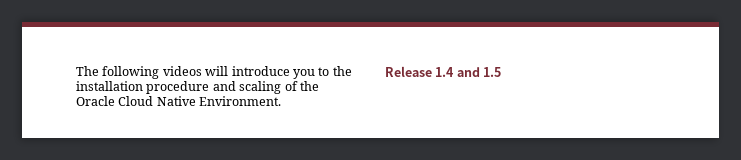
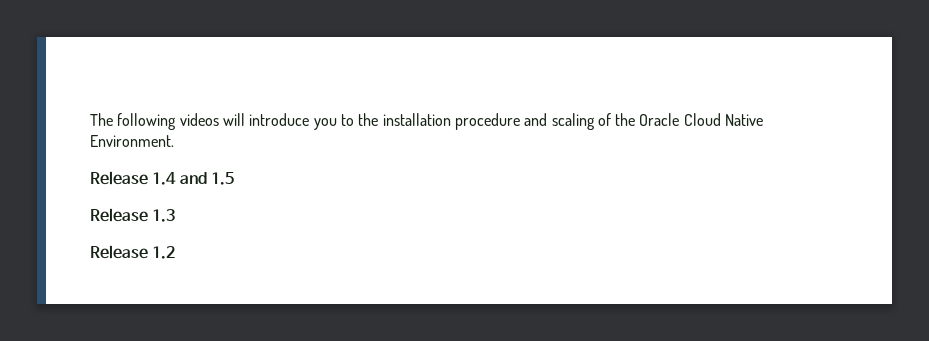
(502, 72) none -> [90,208,176,222] [90,245,176,259] // Release 1.3 // Release 1.2

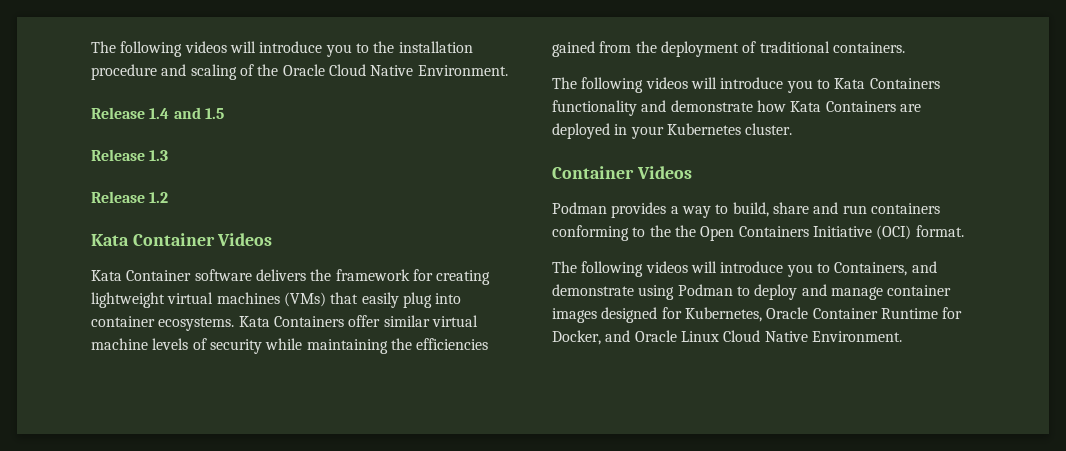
(176, 252) none -> [91,233,273,246] [91,269,491,285] [91,292,462,308] [91,315,478,331] [91,338,489,354] [552,41,905,57] [552,77,940,93] [552,100,921,116] [552,123,793,139] [552,166,692,179] [552,202,940,218] [552,225,964,241] [552,261,937,277] [552,284,952,300] [552,307,963,323] [552,330,902,345] // Kata Container Videos // Kata Container software delivers the framework for creating lightweight virtual machines (VMs) that easily plug into container ecosystems. Kata Containers offer similar virtual machine levels of security while maintaining the efficiencies gained from the deployment of traditional containers. // The following videos will introduce you to Kata Containers functionality and demonstrate how Kata Containers are deployed in your Kubernetes cluster. // Container Videos // Podman provides a way to build, share and run containers conforming to the the Open Containers Initiative (OCI) format. // The following videos will introduce you to Containers, and demonstrate using Podman to deploy and manage container images designed for Kubernetes, Oracle Container Runtime for Docker, and Oracle Linux Cloud Native Environment.

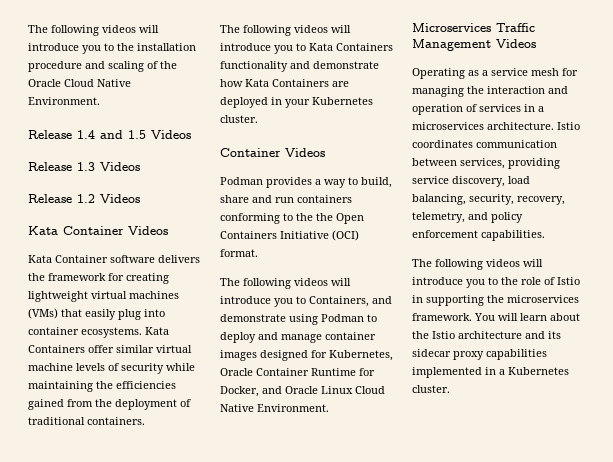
(224, 113) none -> [151,130,191,139] Videos
(169, 155) none -> [100,162,140,171] Videos
(169, 197) none -> [100,194,140,203] Videos
(902, 336) none -> [412,23,535,32] [412,39,536,51] [412,68,578,79] [412,86,568,97] [412,104,544,115] [412,122,580,130] [412,140,557,148] [412,158,560,169] [412,176,530,187] [412,194,565,205] [412,212,523,223] [412,230,545,241] [412,259,543,270] [412,277,580,288] [412,295,579,306] [412,313,580,321] [412,331,561,339] [412,349,547,360] [412,367,569,378] [412,385,450,393] // Microservices Traffic Management Videos // Operating as a service mesh for managing the interaction and operation of services in a microservices architecture. Istio coordinates communication between services, providing service discovery, load balancing, security, recovery, telemetry, and policy enforcement capabilities. // The following videos will introduce you to the role of Istio in supporting the microservices framework. You will learn about the Istio architecture and its sidecar proxy capabilities implemented in a Kubernetes cluster.

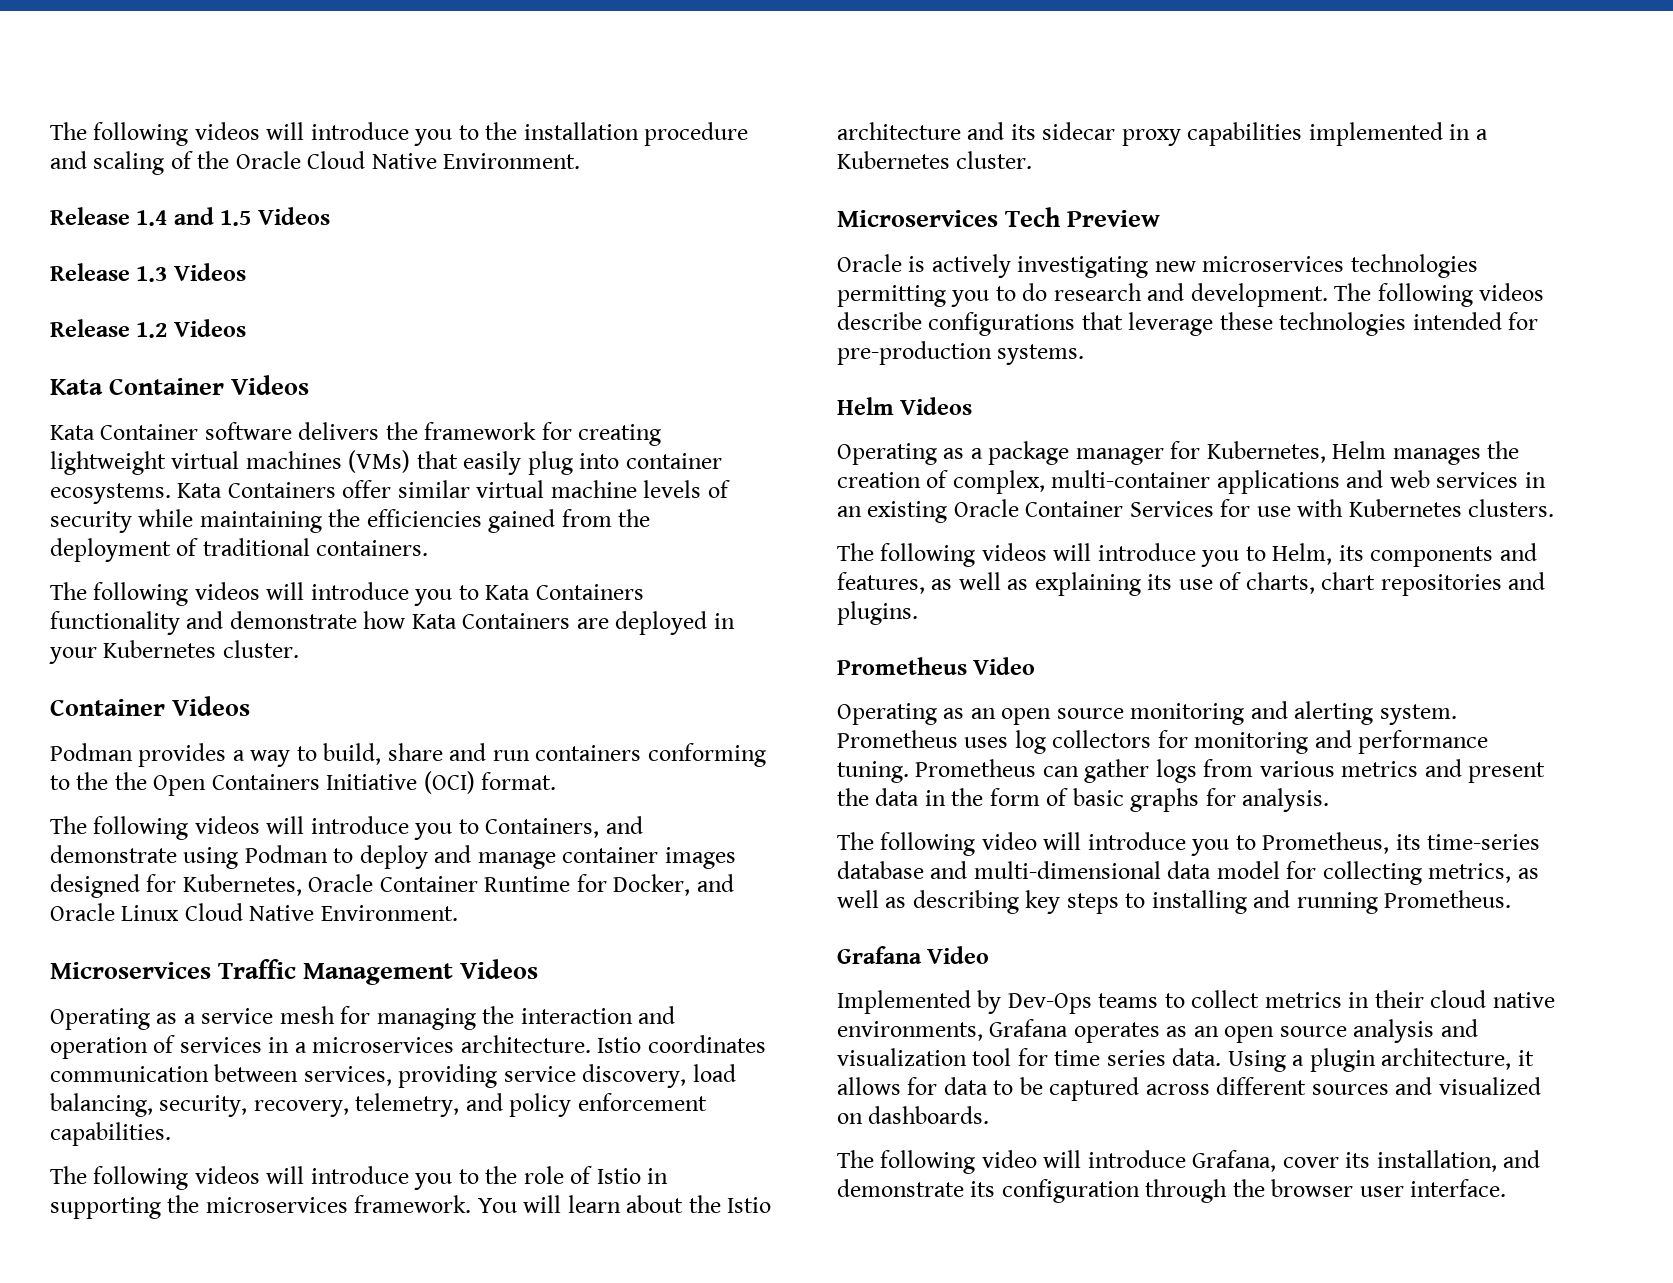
(450, 389) none -> [837,207,1161,227] [837,254,1478,278] [837,283,1545,307] [837,312,1539,336] [837,341,1085,365] [837,397,973,415] [837,441,1520,465] [837,470,1546,494] [837,499,1555,523] [837,543,1537,567] [837,572,1546,596] [837,601,918,625] [837,657,1036,675] [837,701,1457,725] [837,730,1489,754] [837,759,1546,783] [837,788,1330,812] [837,832,1541,856] [837,861,1539,885] [837,890,1512,914] [837,946,990,964] [837,990,1555,1014] [837,1019,1478,1043] [837,1048,1534,1072] [837,1077,1541,1101] [837,1106,990,1124] [837,1150,1541,1174] [837,1179,1507,1203] // Microservices Tech Preview // Oracle is actively investigating new microservices technologies permitting you to do research and development. The following videos describe configurations that leverage these technologies intended for pre-production systems. // Helm Videos // Operating as a package manager for Kubernetes, Helm manages the creation of complex, multi-container applications and web services in an existing Oracle Container Services for use with Kubernetes clusters. // The following videos will introduce you to Helm, its components and features, as well as explaining its use of charts, chart repositories and plugins. // Prometheus Video // Operating as an open source monitoring and alerting system. Prometheus uses log collectors for monitoring and performance tuning. Prometheus can gather logs from various metrics and present the data in the form of basic graphs for analysis. // The following video will introduce you to Prometheus, its time-series database and multi-dimensional data model for collecting metrics, as well as describing key steps to installing and running Prometheus. // Grafana Video // Implemented by Dev-Ops teams to collect metrics in their cloud native environments, Grafana operates as an open source analysis and visualization tool for time series data. Using a plugin architecture, it allows for data to be captured across different sources and visualized on dashboards. // The following video will introduce Grafana, cover its installation, and demonstrate its configuration through the browser user interface.

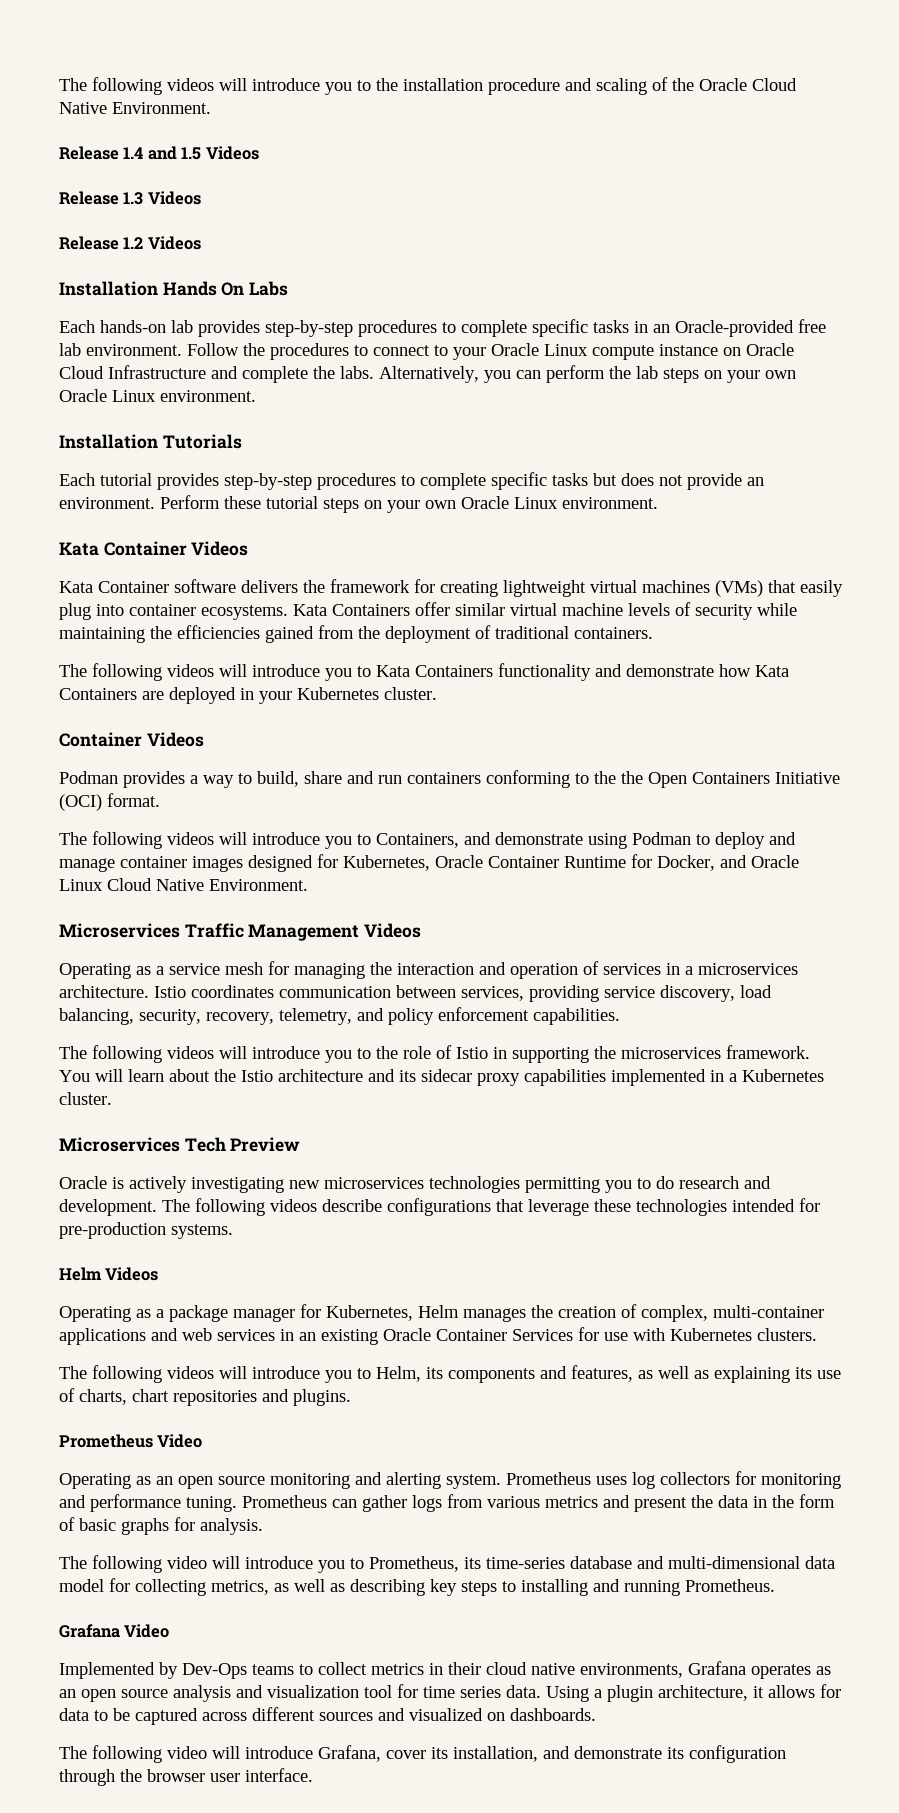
(246, 328) none -> [59,281,289,296] [59,319,826,337] [59,343,794,360] [59,365,796,383] [59,389,256,402] [59,434,242,449] [59,472,764,490] [59,495,658,513] // Installation Hands On Labs // Each hands-on lab provides step-by-step procedures to complete specific tasks in an Oracle-provided free lab environment. Follow the procedures to connect to your Oracle Linux compute instance on Oracle Cloud Infrastructure and complete the labs. Alternatively, you can perform the lab steps on your own Oracle Linux environment. // Installation Tutorials // Each tutorial provides step-by-step procedures to complete specific tasks but does not provide an environment. Perform these tutorial steps on your own Oracle Linux environment.

